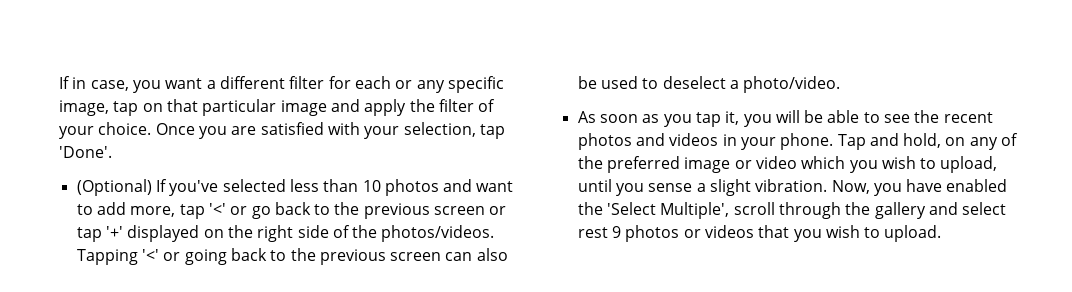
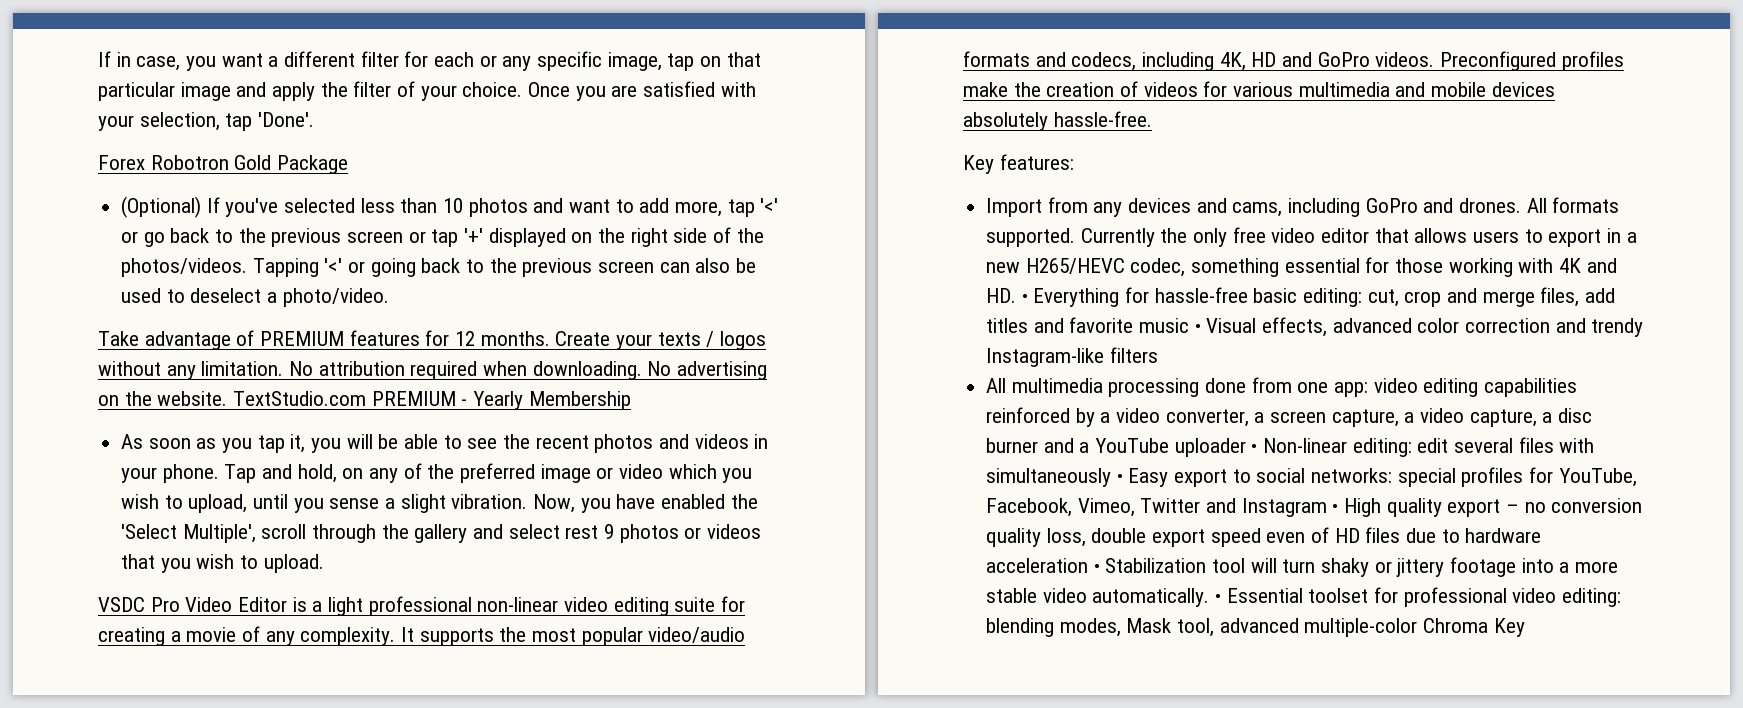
(112, 152) none -> [98,155,349,174] // Forex Robotron Gold Package
(841, 84) none -> [98,330,767,350] [98,361,768,380] [98,391,631,410] // Take advantage of PREMIUM features for 12 months. Create your texts / logos without any limitation. No attribution required when downloading. No advertising on the website. TextStudio.com PREMIUM - Yearly Membership
(942, 233) none -> [98,596,746,616] [98,626,746,646] [963,51,1624,71] [963,81,1555,97] [963,111,1152,131] [963,154,1074,174] [986,197,1620,217] [986,227,1637,247] [986,257,1617,277] [986,287,1616,307] [986,317,1644,337] [986,347,1158,367] [986,377,1578,397] [986,407,1593,427] [986,437,1595,457] [986,467,1637,487] [986,498,1643,517] [986,527,1542,547] [986,557,1619,577] [986,587,1622,607] [986,618,1525,637] // VSDC Pro Video Editor is a light professional non-linear video editing suite for creating a movie of any complexity. It supports the most popular video/audio formats and codecs, including 4K, HD and GoPro videos. Preconfigured profiles make the creation of videos for various multimedia and mobile devices absolutely hassle-free. // Key features: // Import from any devices and cams, including GoPro and drones. All formats supported. Сurrently the only free video editor that allows users to export in a new H265/HEVC codec, something essential for those working with 4K and HD. • Everything for hassle-free basic editing: cut, crop and merge files, add titles and favorite music • Visual effects, advanced color correction and trendy Instagram-like filters // All multimedia processing done from one app: video editing capabilities reinforced by a video converter, a screen capture, a video capture, a disc burner and a YouTube uploader • Non-linear editing: edit several files with simultaneously • Easy export to social networks: special profiles for YouTube, Facebook, Vimeo, Twitter and Instagram • High quality export – no conversion quality loss, double export speed even of HD files due to hardware acceleration • Stabilization tool will turn shaky or jittery footage into a more stable video automatically. • Essential toolset for professional video editing: blending modes, Mask tool, advanced multiple-color Chroma Key

